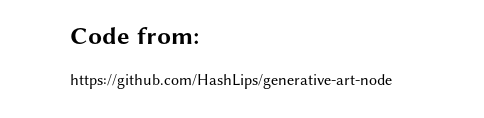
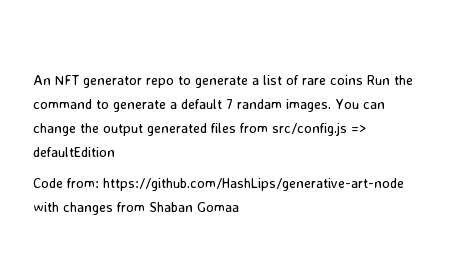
[70,27,199,44] [70,74,392,89] Code from: // https://github.com/HashLips/generative-art-node -> [33,75,413,88] [33,99,385,112] [33,122,366,136] [33,147,115,157] [33,178,404,191] [33,202,239,215] An NFT generator repo to generate a list of rare coins Run the command to generate a default 7 randam images. You can change the output generated files from src/config.js => defaultEdition // Code from: https://github.com/HashLips/generative-art-node with changes from Shaban Gomaa

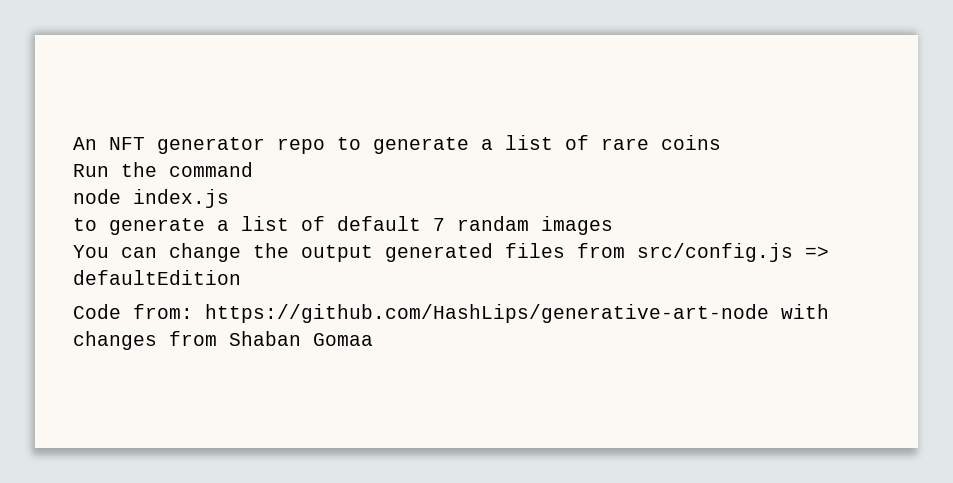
(363, 80) none -> (721, 142) //
[96,100,177,112] to generate a -> [73,189,229,208] [73,216,325,235] // node index.js // to generate a list of
[286,99,331,112] images. -> [541,216,613,235] images //

